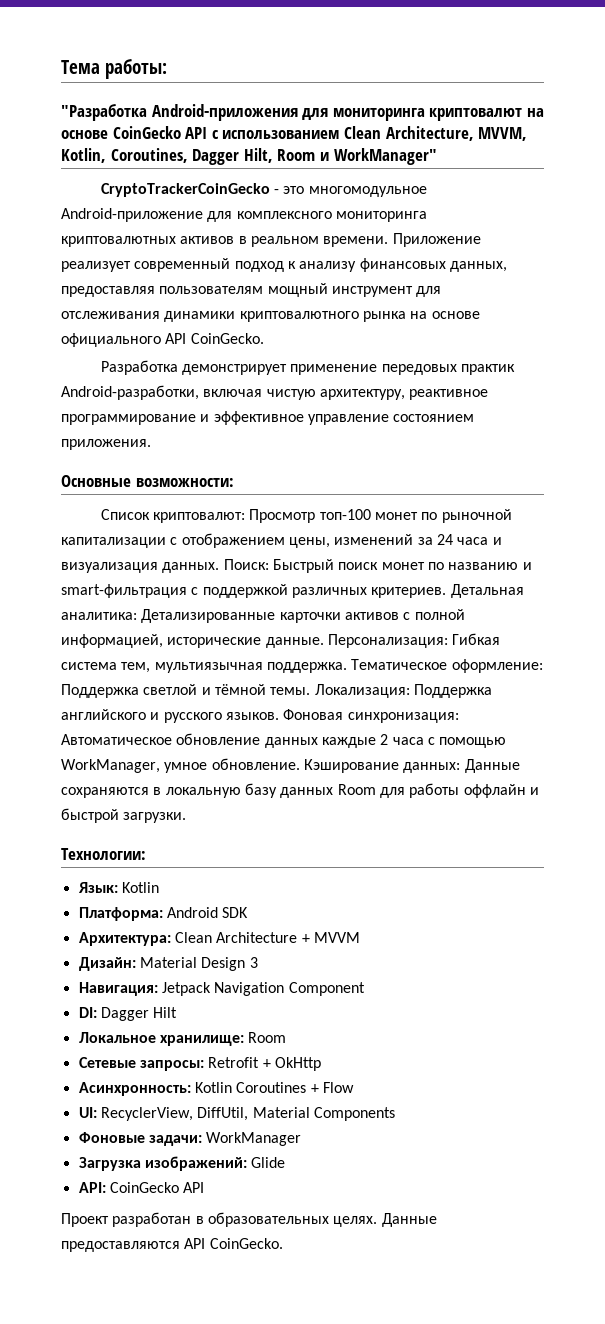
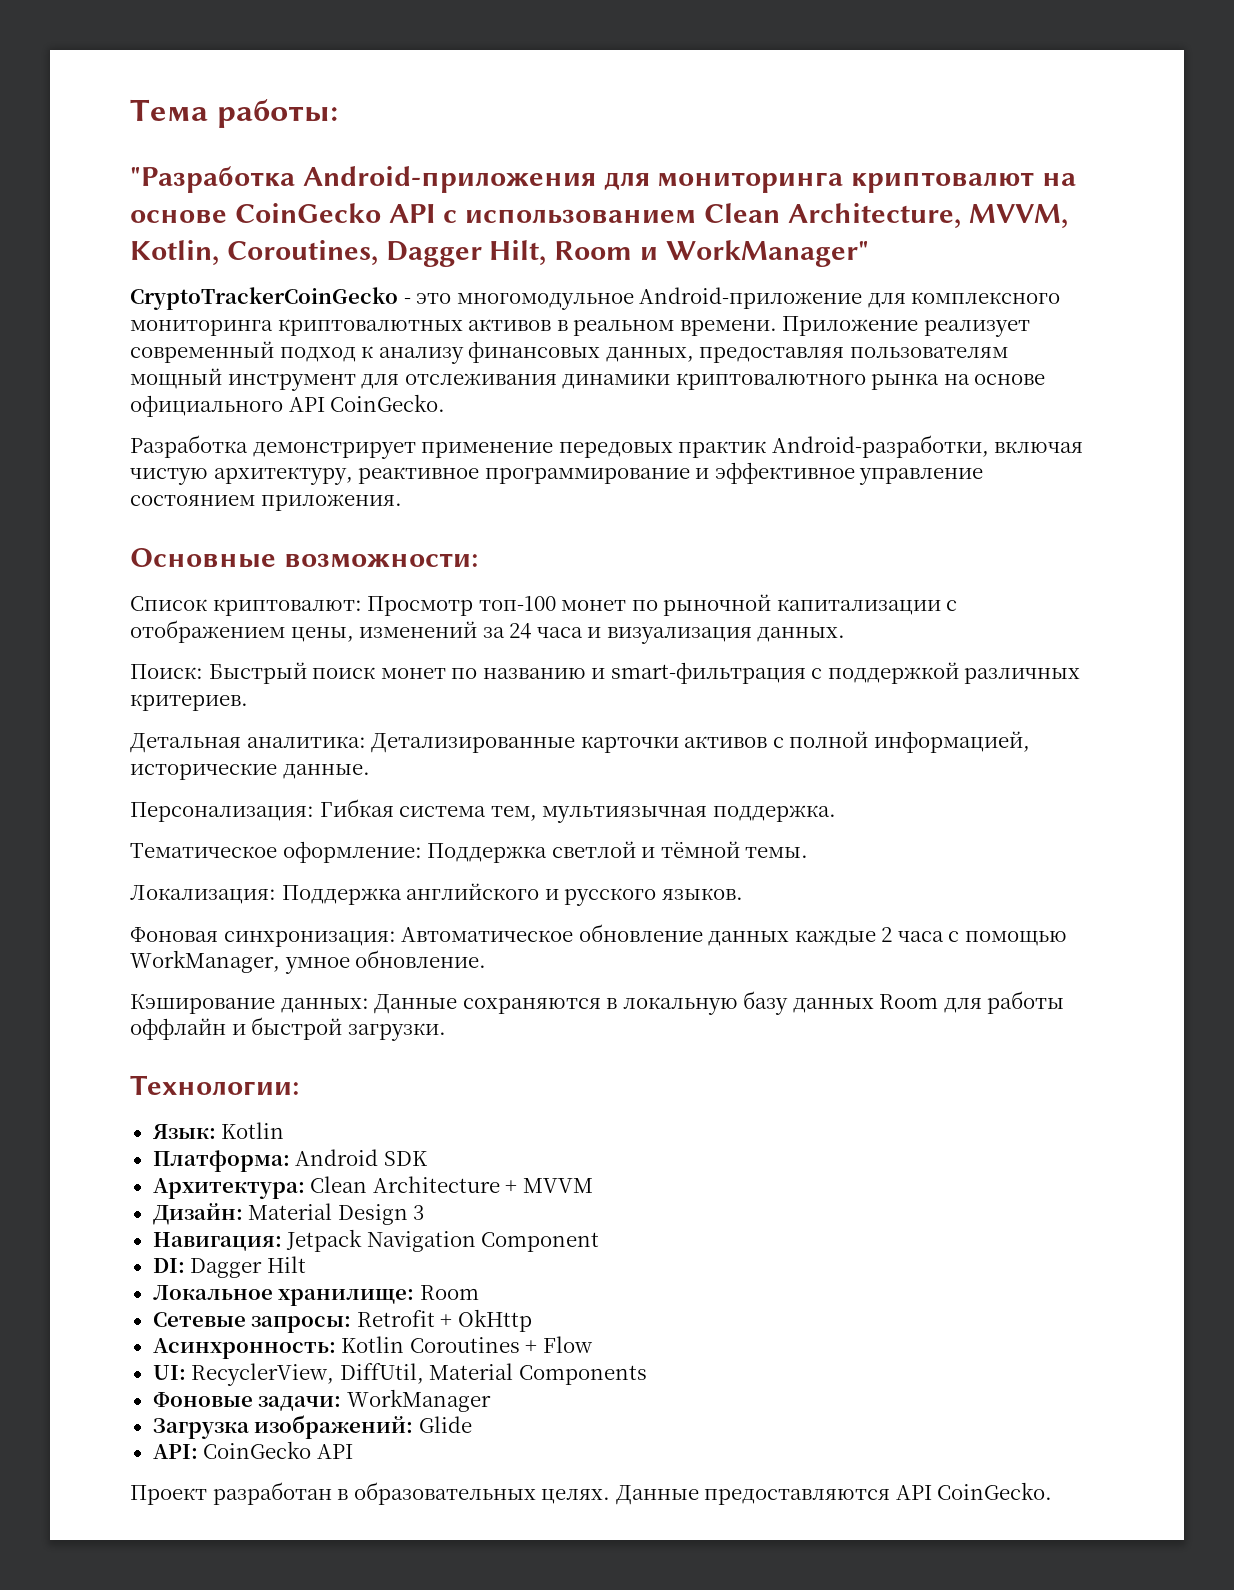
(220, 567) none -> (846, 634) //
(447, 592) none -> (248, 702) //
(324, 642) none -> (370, 771) //
(347, 667) none -> (836, 813) //
(311, 691) none -> (809, 852) //
(279, 716) none -> (743, 894) //
(300, 764) none -> (487, 959) //

